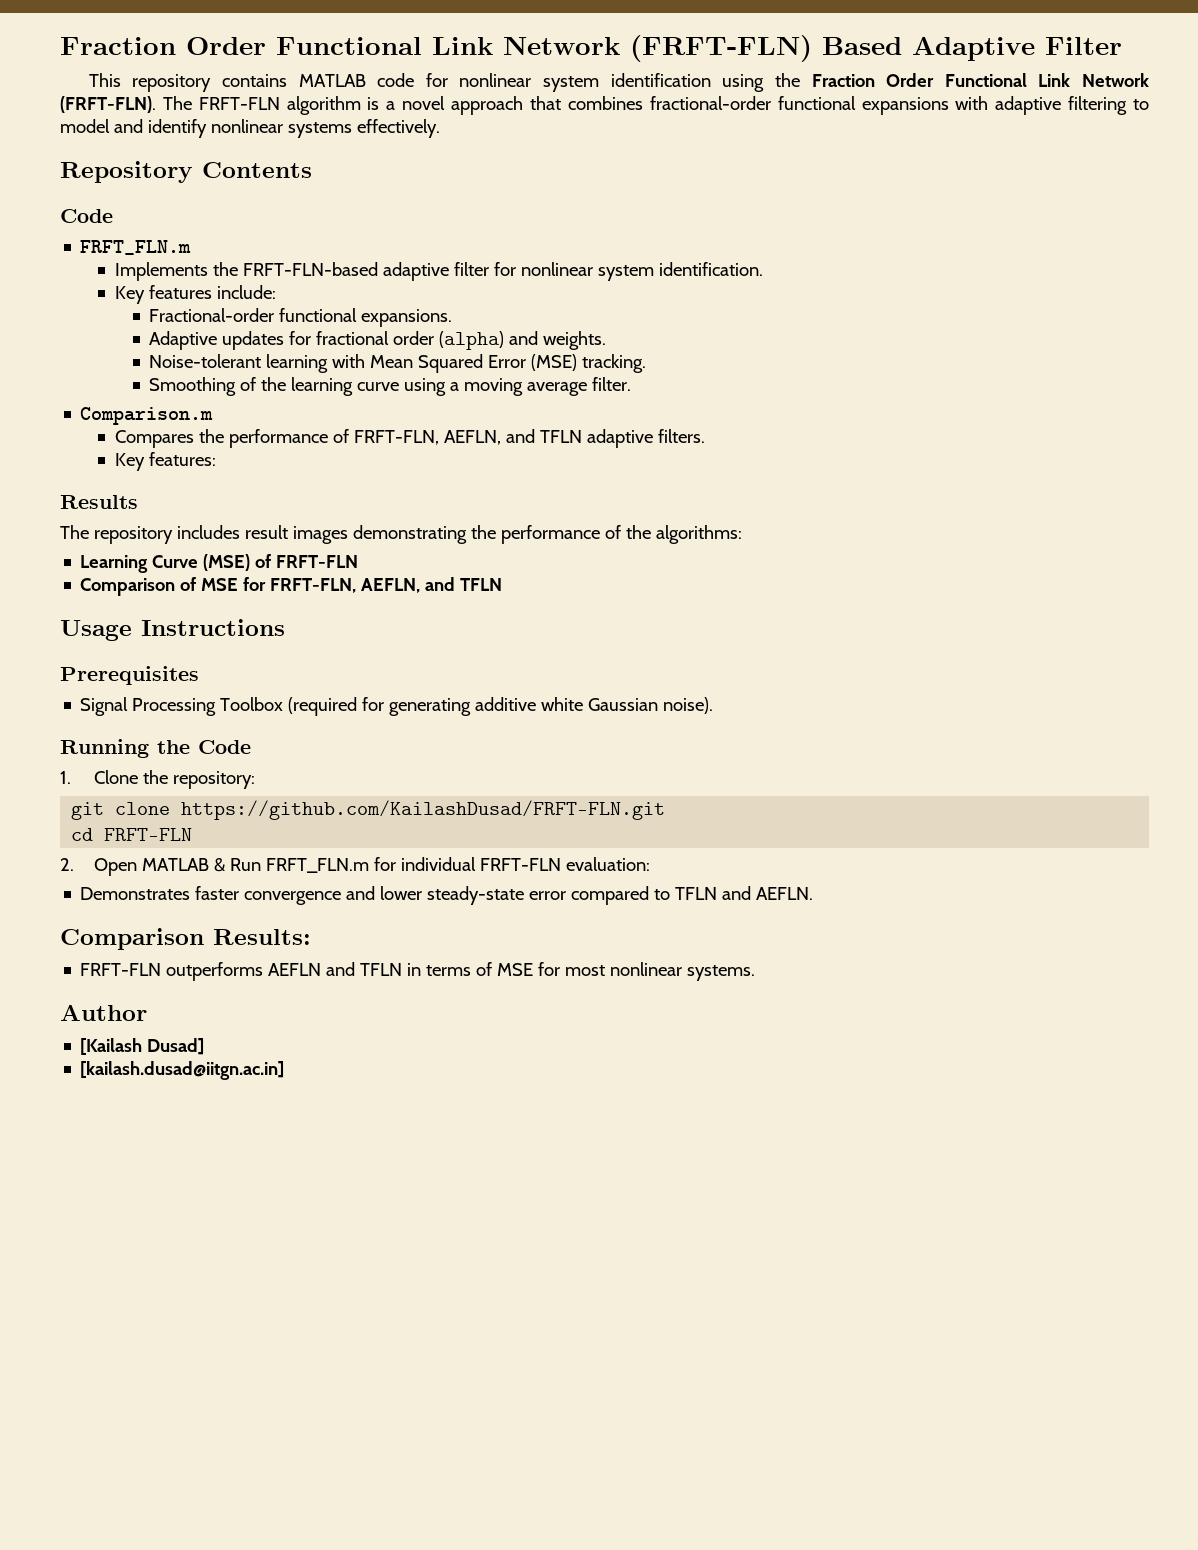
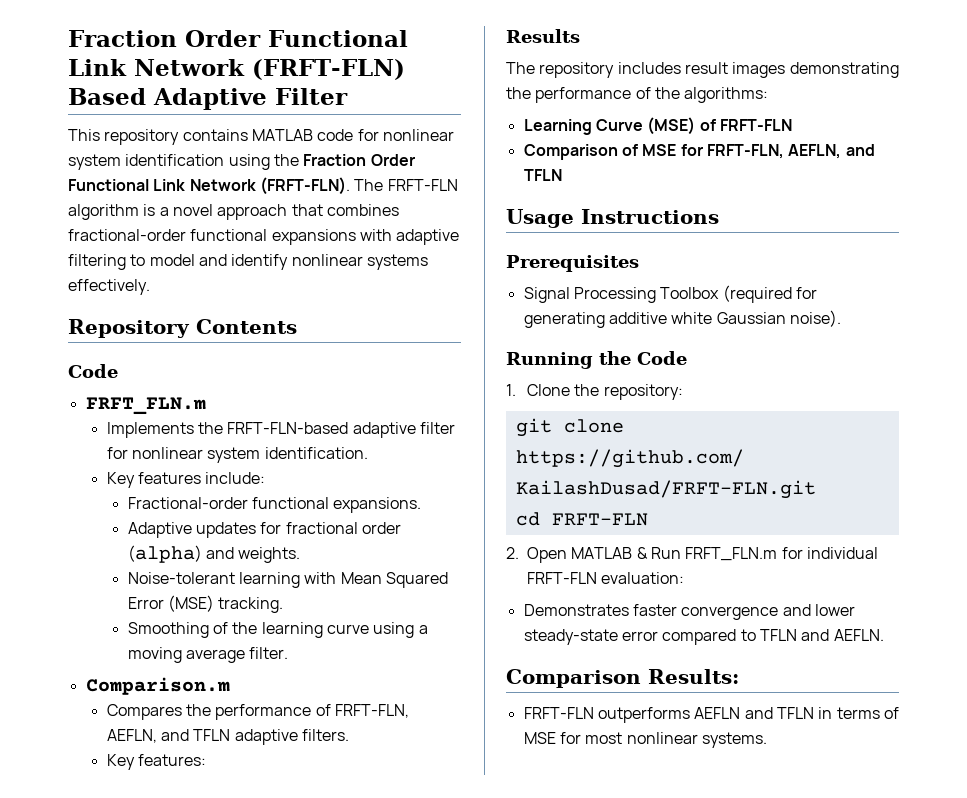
[60,1004,147,1021] [80,1038,205,1055] [80,1061,285,1080] // Author // [Kailash Dusad] // [kailash.dusad@iitgn.ac.in] -> (767, 740) none

